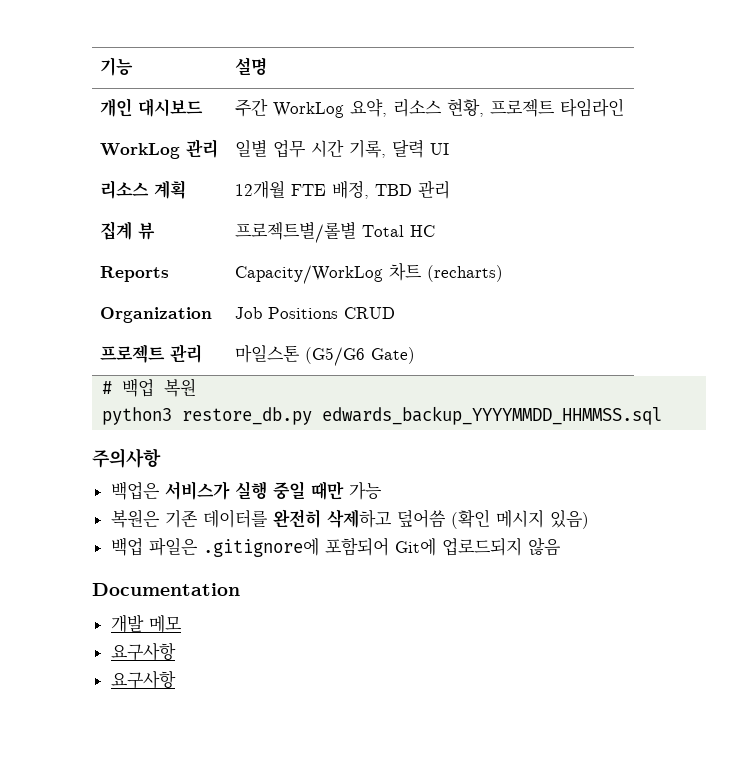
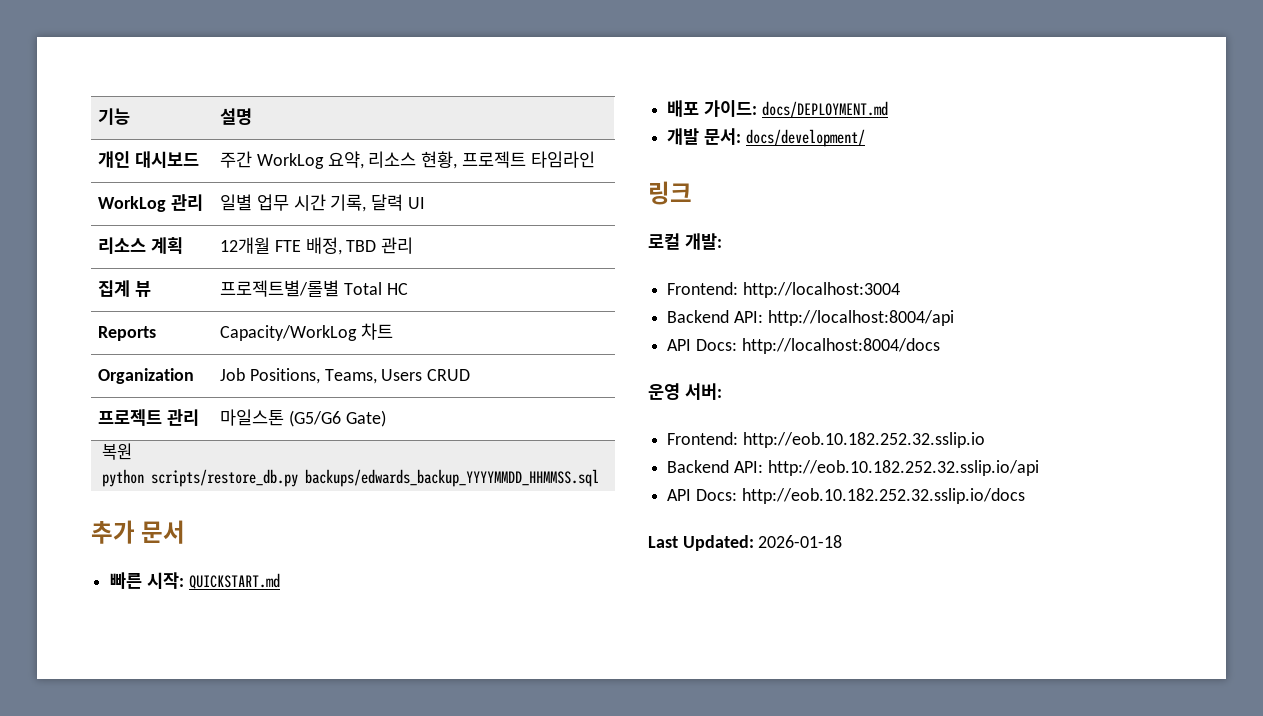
[427,265,504,282] (recharts) -> (393, 331) none
[268,307,339,319] Positions -> [249,368,423,384] Positions, Teams, Users
[102,378,155,397] # 백업 -> (386, 418) none
[102,406,663,425] [92,448,161,468] [110,481,382,500] [110,509,589,529] [110,537,561,557] [92,583,240,596] [110,614,182,633] [110,642,176,661] [110,670,176,689] python3 restore_db.py edwards_backup_YYYYMMDD_HHMMSS.sql // 주의사항 // 백업은 서비스가 실행 중일 때만 가능 // 복원은 기존 데이터를 완전히 삭제하고 덮어씀 (확인 메시지 있음) // 백업 파일은 .gitignore에 포함되어 Git에 업로드되지 않음 // Documentation // 개발 메모 // 요구사항 // 요구사항 -> [101,469,599,487] [91,520,186,544] [110,572,280,589] [667,100,888,118] [667,128,865,147] [648,181,692,205] [648,233,722,250] [667,282,900,298] [667,310,954,326] [667,338,940,354] [648,383,722,400] [667,432,985,448] [667,460,1039,476] [667,488,1025,504] [648,535,843,551] python scripts/restore_db.py backups/edwards_backup_YYYYMMDD_HHMMSS.sql // 추가 문서 // 빠른 시작: QUICKSTART.md // 배포 가이드: docs/DEPLOYMENT.md // 개발 문서: docs/development/ // 링크 // 로컬 개발: // Frontend: http://localhost:3004 // Backend API: http://localhost:8004/api // API Docs: http://localhost:8004/docs // 운영 서버: // Frontend: http://eob.10.182.252.32.sslip.io // Backend API: http://eob.10.182.252.32.sslip.io/api // API Docs: http://eob.10.182.252.32.sslip.io/docs // Last Updated: 2026-01-18

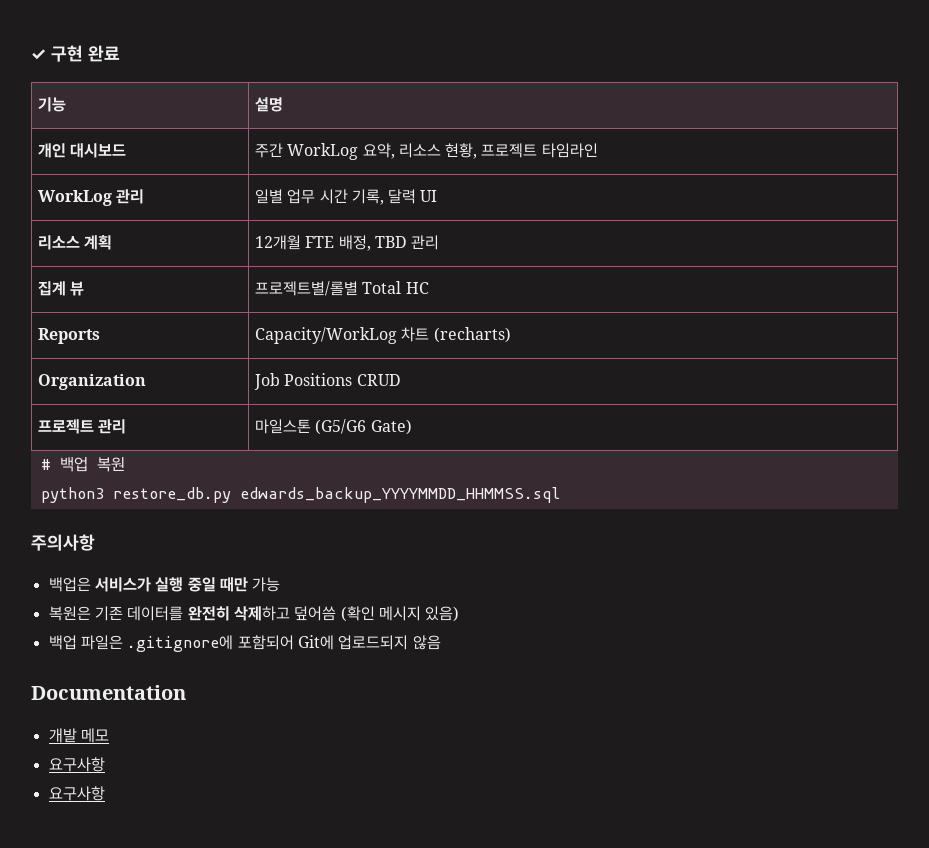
(98, 116) none -> [31,45,120,62] ✓ 구현 완료 //
(393, 331) none -> [433,327,511,343] (recharts)
[249,368,423,384] Positions, Teams, Users -> [284,373,353,386] Positions
(386, 418) none -> [40,456,88,472] # 백업
[101,469,599,487] [91,520,186,544] [110,572,280,589] [667,100,888,118] [667,128,865,147] [648,181,692,205] [648,233,722,250] [667,282,900,298] [667,310,954,326] [667,338,940,354] [648,383,722,400] [667,432,985,448] [667,460,1039,476] [667,488,1025,504] [648,535,843,551] python scripts/restore_db.py backups/edwards_backup_YYYYMMDD_HHMMSS.sql // 추가 문서 // 빠른 시작: QUICKSTART.md // 배포 가이드: docs/DEPLOYMENT.md // 개발 문서: docs/development/ // 링크 // 로컬 개발: // Frontend: http://localhost:3004 // Backend API: http://localhost:8004/api // API Docs: http://localhost:8004/docs // 운영 서버: // Frontend: http://eob.10.182.252.32.sslip.io // Backend API: http://eob.10.182.252.32.sslip.io/api // API Docs: http://eob.10.182.252.32.sslip.io/docs // Last Updated: 2026-01-18 -> [40,487,560,503] [31,534,95,551] [48,577,281,592] [48,606,460,622] [48,635,441,652] [31,685,186,700] [48,728,109,743] [48,757,105,772] [48,786,105,801] python3 restore_db.py edwards_backup_YYYYMMDD_HHMMSS.sql // 주의사항 // 백업은 서비스가 실행 중일 때만 가능 // 복원은 기존 데이터를 완전히 삭제하고 덮어씀 (확인 메시지 있음) // 백업 파일은 .gitignore에 포함되어 Git에 업로드되지 않음 // Documentation // 개발 메모 // 요구사항 // 요구사항

